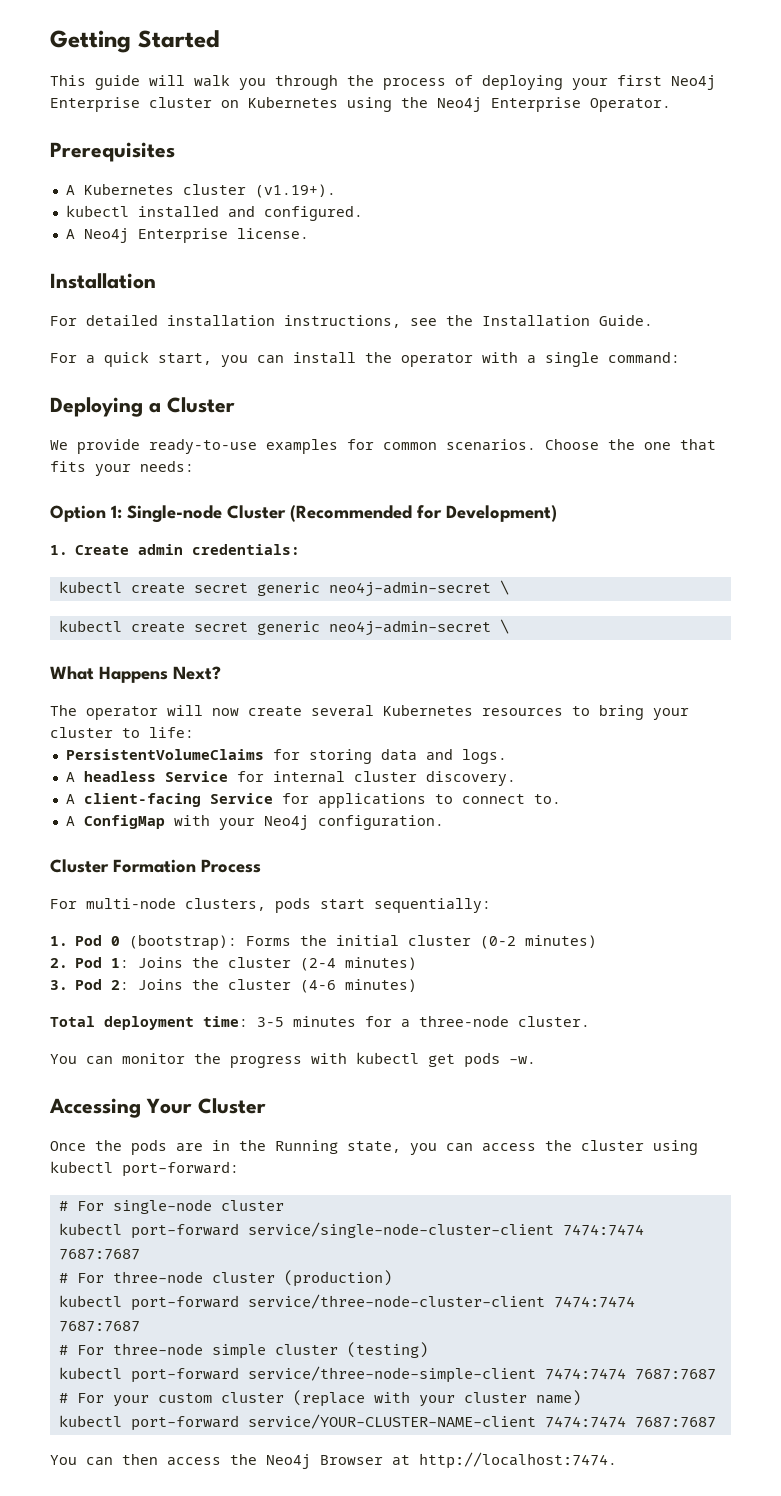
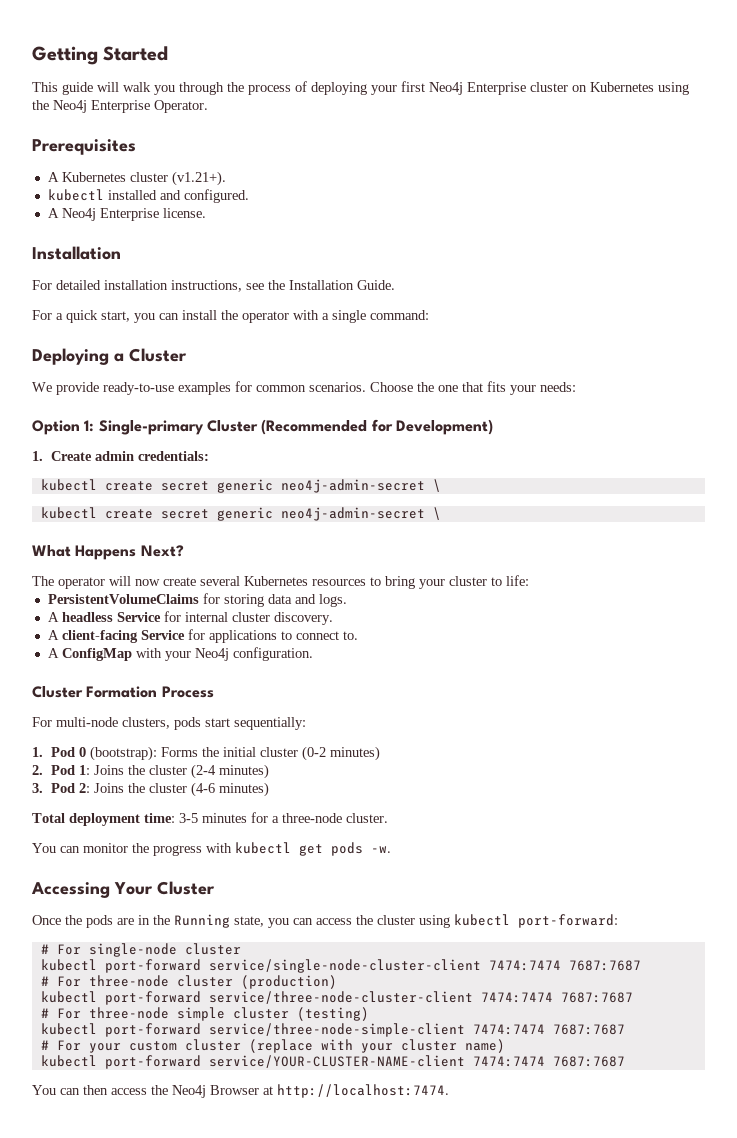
[254,184,336,198] (v1.19+). -> [171,171,226,186] (v1.21+).
[127,505,222,523] Single-node -> [98,420,204,435] Single-primary

